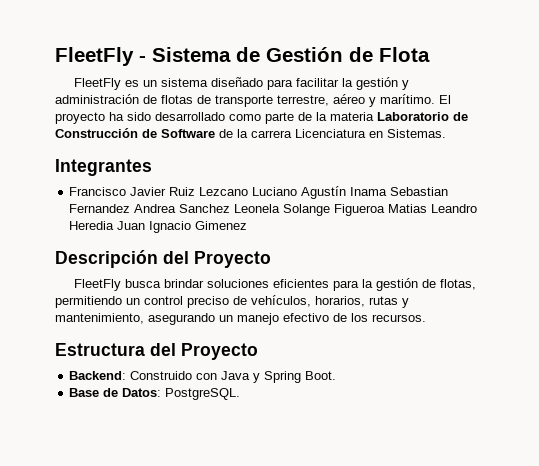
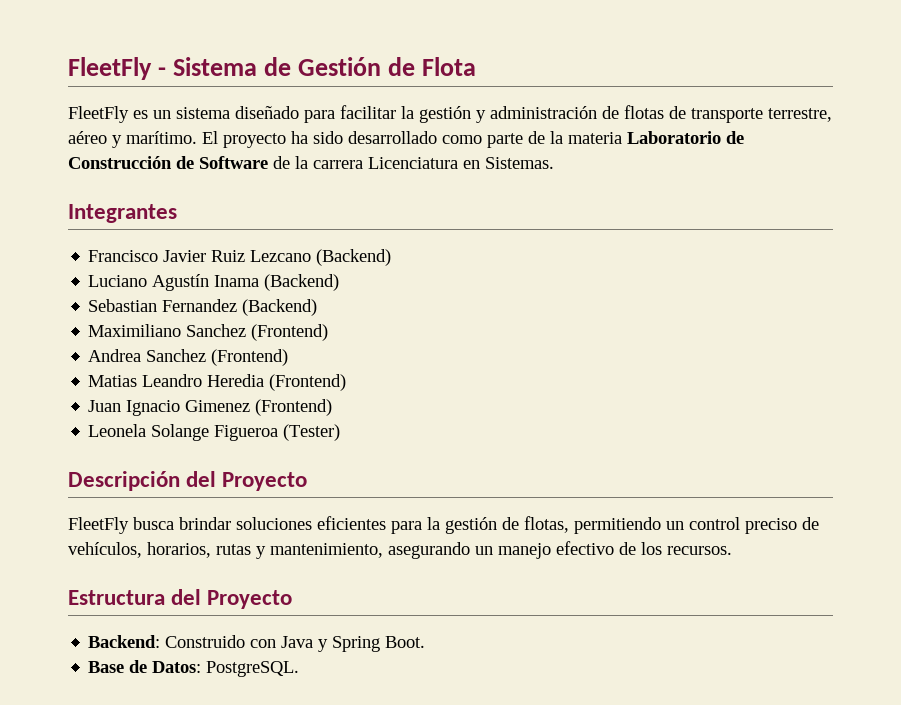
(249, 191) none -> [316,249,392,266] (Backend) //
(388, 191) none -> [264,274,340,291] (Backend) //
[134,204,478,216] [69,221,248,233] Andrea Sanchez Leonela Solange Figueroa Matias Leandro Heredia Juan Ignacio Gimenez -> [242,299,318,316] [88,324,329,341] [88,349,289,366] [88,374,347,391] [88,399,333,416] [88,424,341,441] (Backend) // Maximiliano Sanchez (Frontend) // Andrea Sanchez (Frontend) // Matias Leandro Heredia (Frontend) // Juan Ignacio Gimenez (Frontend) // Leonela Solange Figueroa (Tester)

